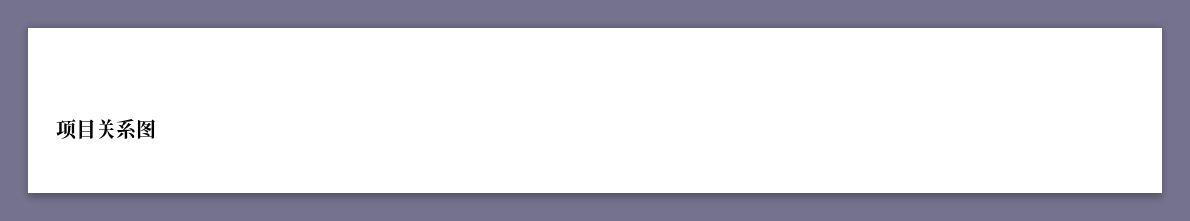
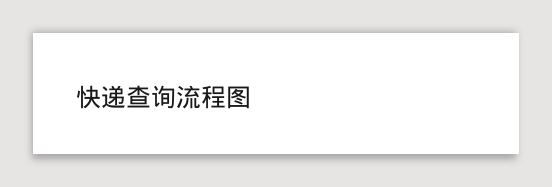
[56,118,137,140] 项目关系 -> [76,85,226,109] 快递查询流程

